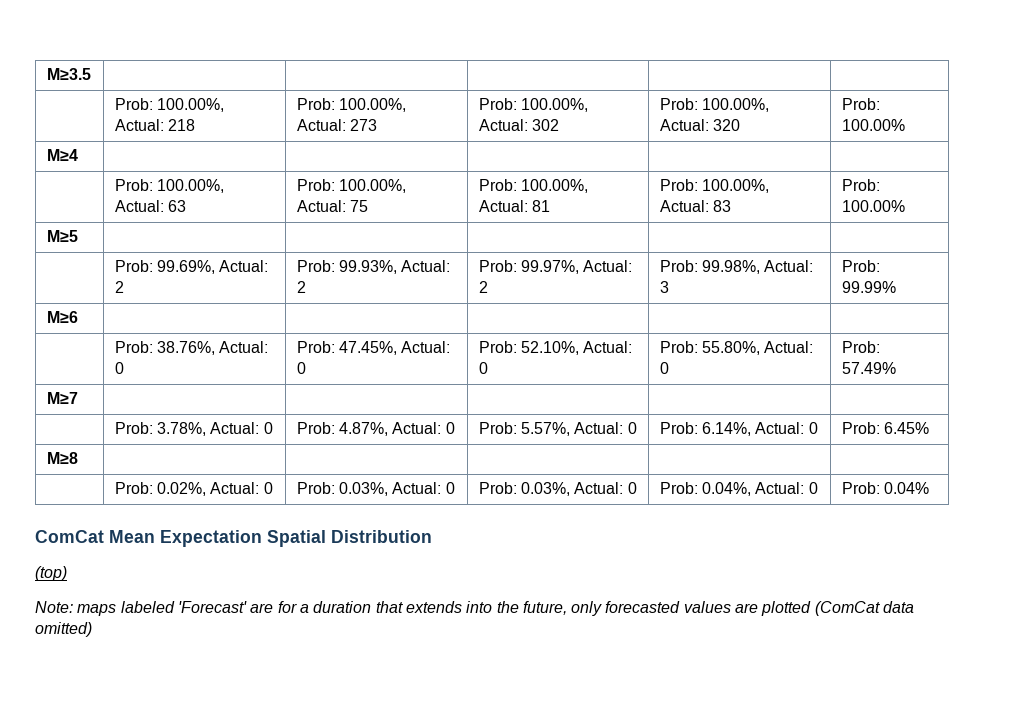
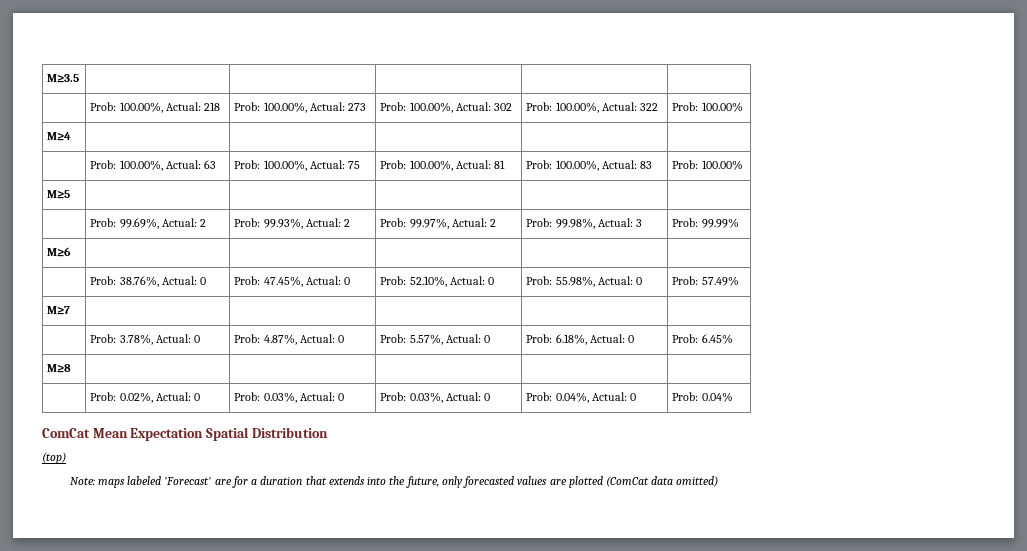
[712,119,740,131] 320 -> [639,103,658,111] 322
[701,341,760,355] 55.80%, -> [555,276,595,287] 55.98%,
[701,422,751,436] 6.14%, -> [555,334,587,345] 6.18%,

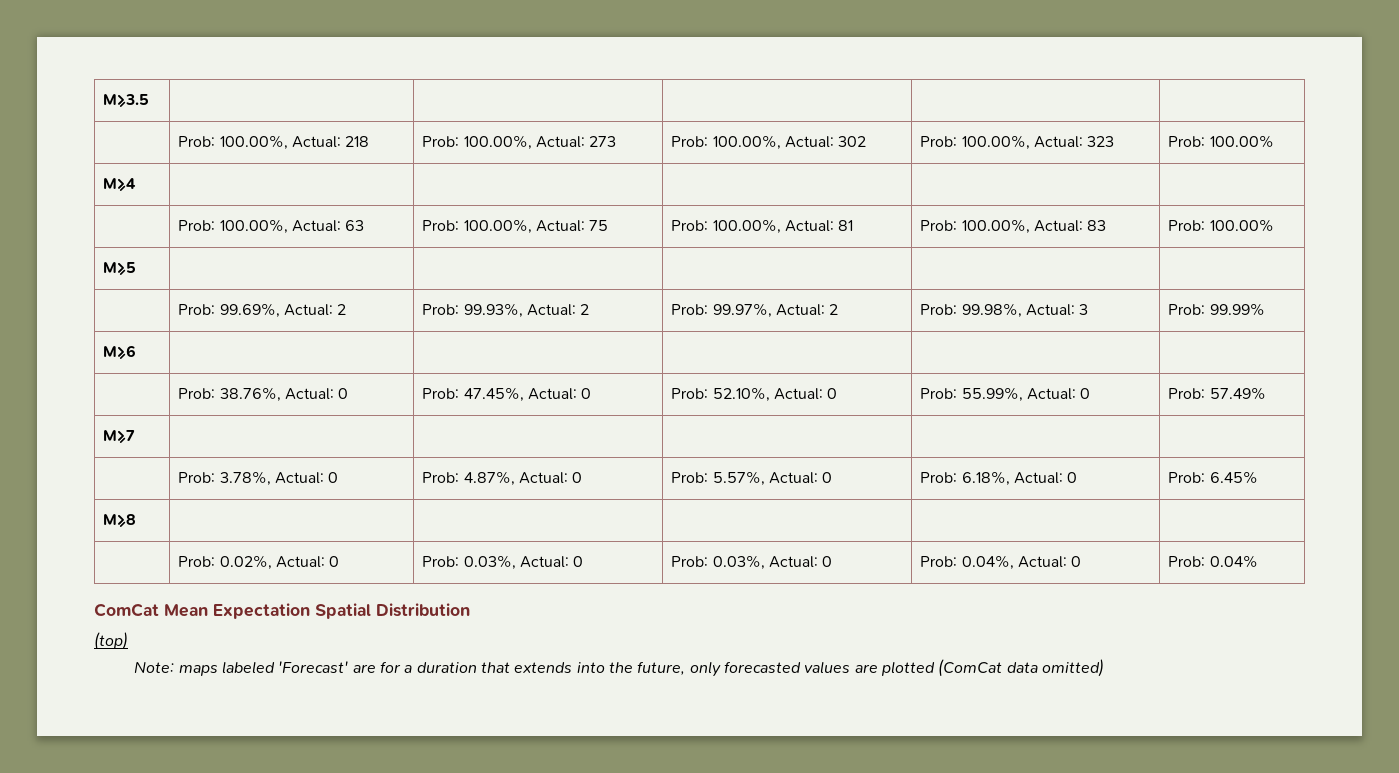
[639,103,658,111] 322 -> [1087,136,1115,147] 323
[555,276,595,287] 55.98%, -> [961,387,1023,402] 55.99%,

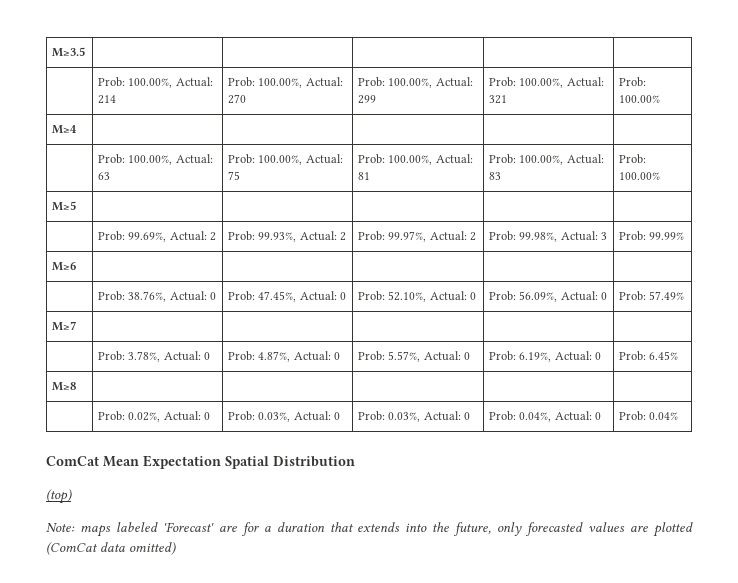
[345,136,370,147] [422,135,617,150] [671,135,867,150] [920,135,1115,150] 218 | Prob: 100.00%, Actual: 273 | Prob: 100.00%, Actual: 302 | Prob: 100.00%, Actual: 323 -> [98,95,117,104] [228,77,343,88] [228,94,247,104] [358,77,473,88] [358,95,377,104] [489,77,604,88] [489,95,508,104] 214 | Prob: 100.00%, Actual: 270 | Prob: 100.00%, Actual: 299 | Prob: 100.00%, Actual: 321
[961,387,1023,402] 55.99%, -> [519,291,558,302] 56.09%,
[961,471,1010,486] 6.18%, -> [519,352,552,362] 6.19%,

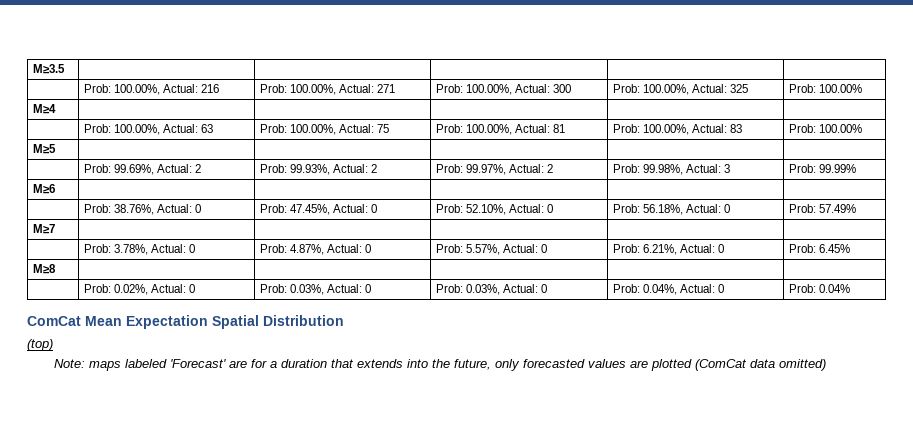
[98,95,117,104] [228,77,343,88] [228,94,247,104] [358,77,473,88] [358,95,377,104] [489,77,604,88] [489,95,508,104] 214 | Prob: 100.00%, Actual: 270 | Prob: 100.00%, Actual: 299 | Prob: 100.00%, Actual: 321 -> [201,84,220,93] [260,84,396,95] [436,84,572,95] [613,84,749,95] 216 | Prob: 100.00%, Actual: 271 | Prob: 100.00%, Actual: 300 | Prob: 100.00%, Actual: 325
[519,291,558,302] 56.09%, -> [643,204,684,215] 56.18%,
[519,352,552,362] 6.19%, -> [643,244,678,255] 6.21%,

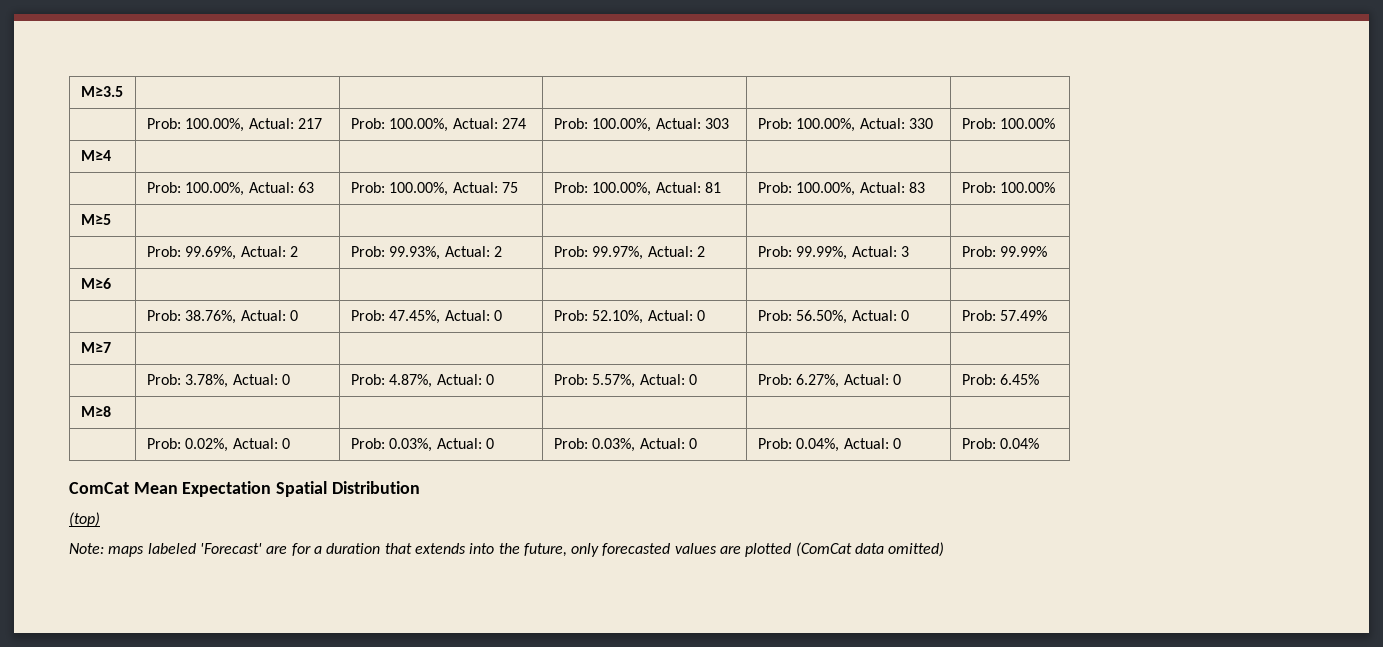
[201,84,220,93] [260,84,396,95] [436,84,572,95] [613,84,749,95] 216 | Prob: 100.00%, Actual: 271 | Prob: 100.00%, Actual: 300 | Prob: 100.00%, Actual: 325 -> [297,118,322,129] [350,118,526,132] [553,118,729,132] [757,118,933,132] 217 | Prob: 100.00%, Actual: 274 | Prob: 100.00%, Actual: 303 | Prob: 100.00%, Actual: 330
[643,164,684,175] 99.98%, -> [796,246,848,260] 99.99%,
[643,204,684,215] 56.18%, -> [796,310,848,324] 56.50%,
[643,244,678,255] 6.21%, -> [796,374,840,388] 6.27%,

